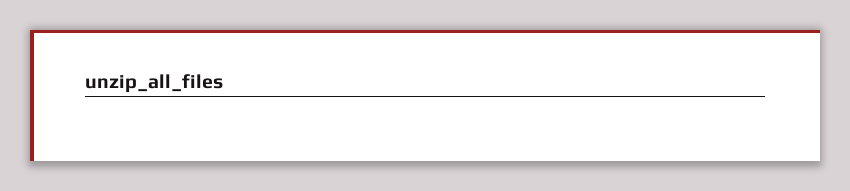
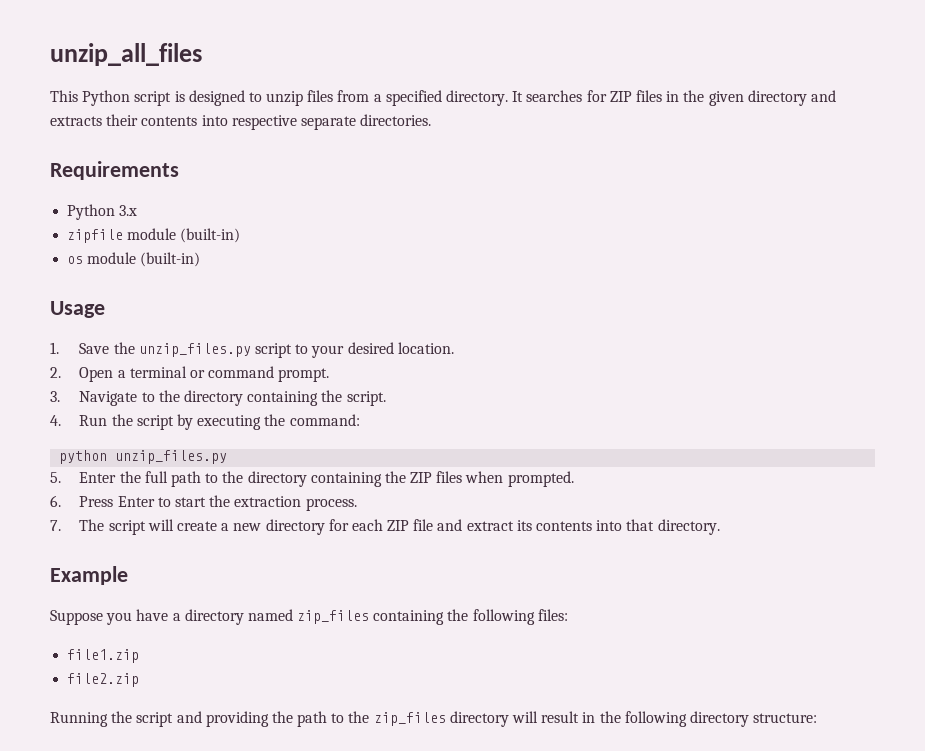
(223, 83) none -> [50,90,836,106] [50,114,432,130] [50,161,179,180] [67,204,138,220] [67,228,241,243] [67,252,201,267] [50,301,105,318] [50,342,454,358] [50,366,330,382] [50,390,386,406] [50,414,360,430] [59,450,228,464] [50,471,574,487] [50,495,357,511] [50,519,720,535] [50,566,128,585] [50,609,568,625] [67,649,140,663] [67,673,140,687] [50,711,818,727] // This Python script is designed to unzip files from a specified directory. It searches for ZIP files in the given directory and extracts their contents into respective separate directories. // Requirements // Python 3.x // zipfile module (built-in) // os module (built-in) // Usage // 1. Save the unzip_files.py script to your desired location. // 2. Open a terminal or command prompt. // 3. Navigate to the directory containing the script. // 4. Run the script by executing the command: // python unzip_files.py // 5. Enter the full path to the directory containing the ZIP files when prompted. // 6. Press Enter to start the extraction process. // 7. The script will create a new directory for each ZIP file and extract its contents into that directory. // Example // Suppose you have a directory named zip_files containing the following files: // file1.zip // file2.zip // Running the script and providing the path to the zip_files directory will result in the following directory structure:

